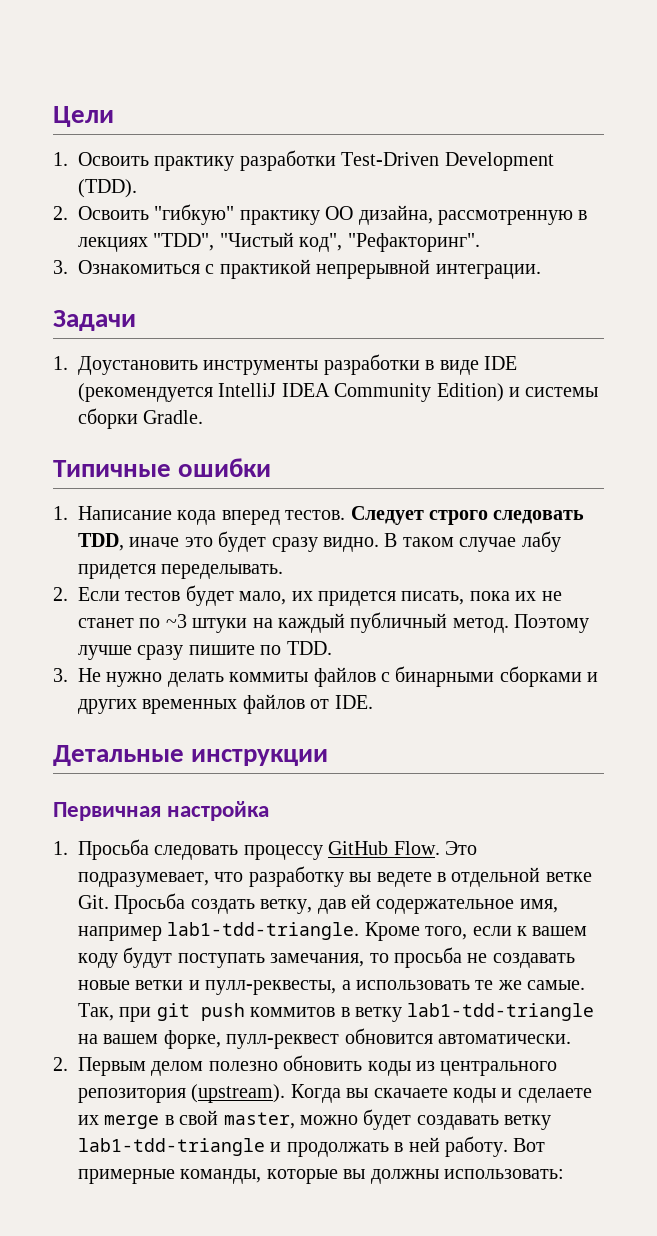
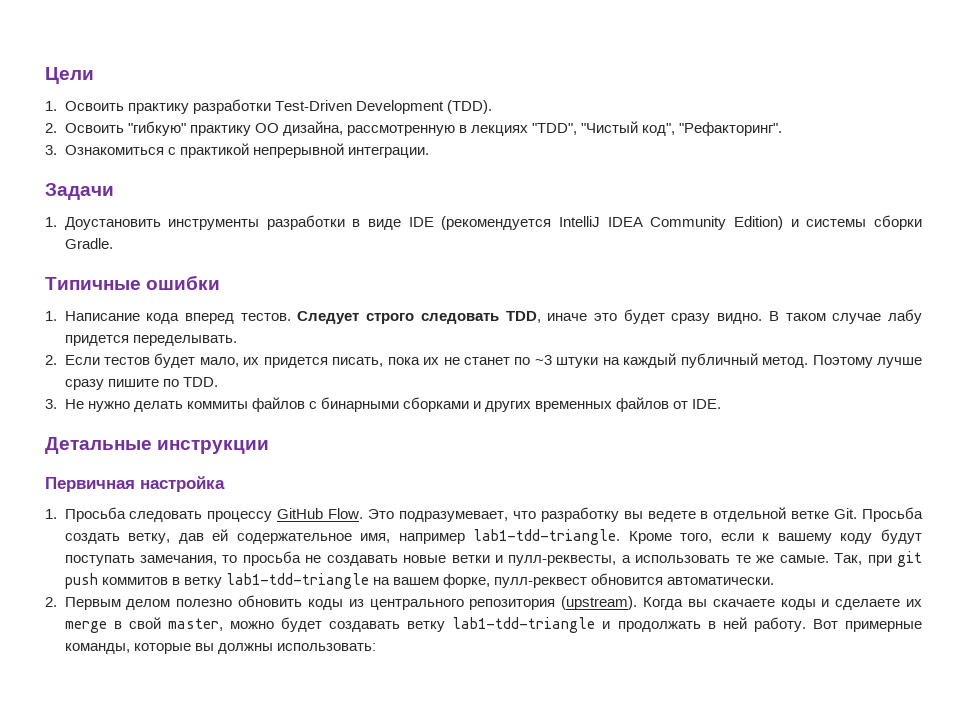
[532,926,588,936] вашем -> [777,533,832,544] вашему

